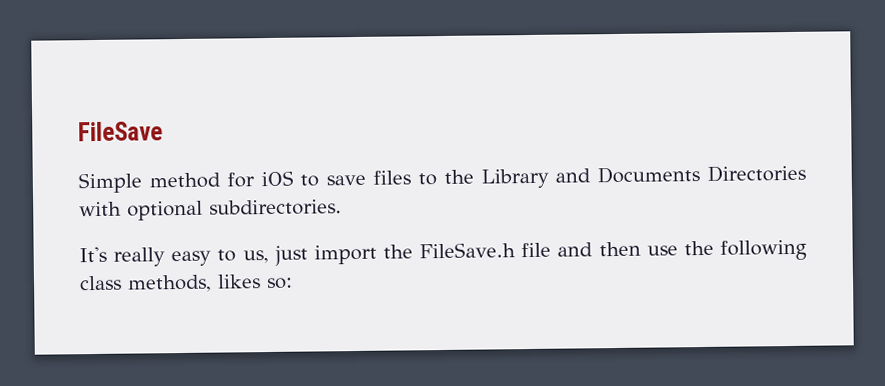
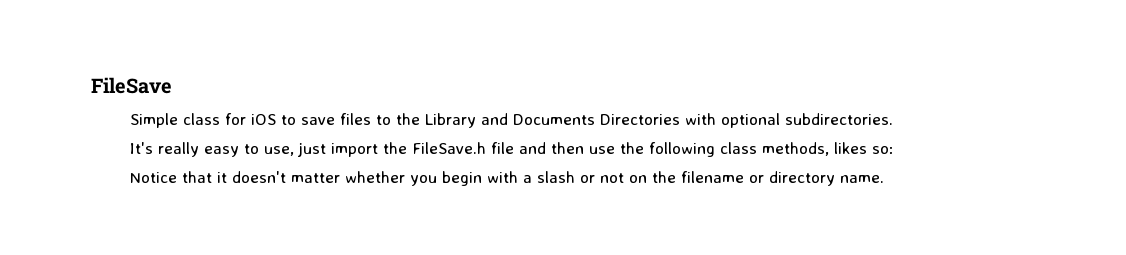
[148,172,221,189] method -> [182,113,220,125] class
[242,250,269,264] us, -> [263,146,294,156] use,
(293, 283) none -> [129,171,884,186] // Notice that it doesn't matter whether you begin with a slash or not on the filename or directory name.

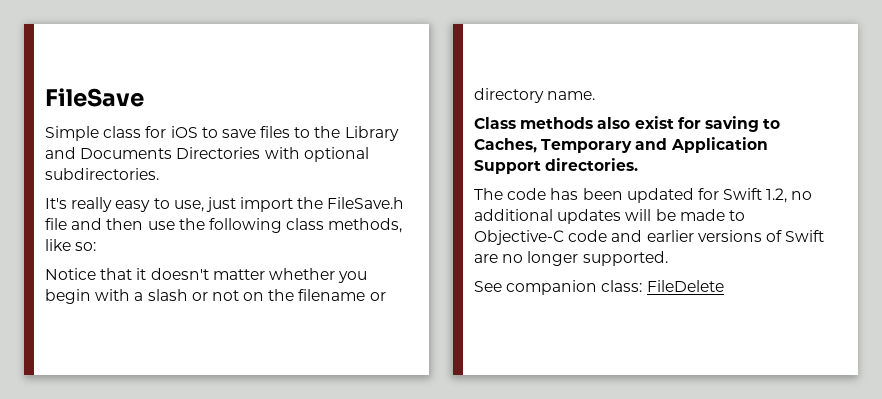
[833,142,867,154] likes -> [45,239,71,251] like
(884, 179) none -> [474,116,781,132] [474,137,768,153] [474,158,639,174] [474,188,813,203] [474,209,745,224] [474,230,825,245] [474,251,668,266] [474,280,724,295] // Class methods also exist for saving to Caches, Temporary and Application Support directories. // The code has been updated for Swift 1.2, no additional updates will be made to Objective-C code and earlier versions of Swift are no longer supported. // See companion class: FileDelete

